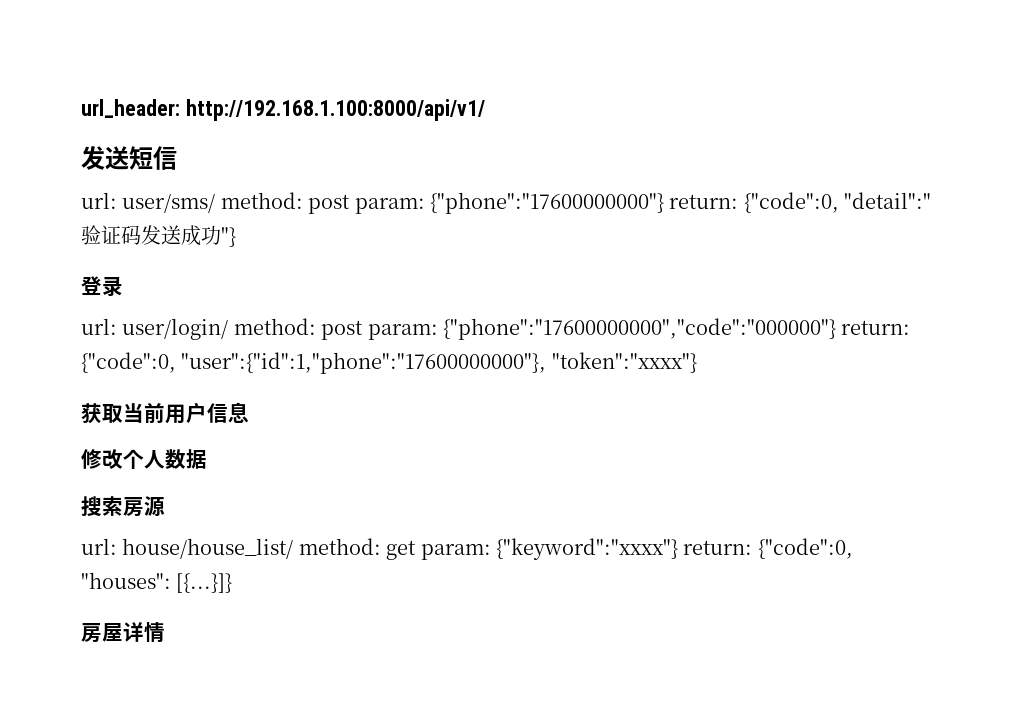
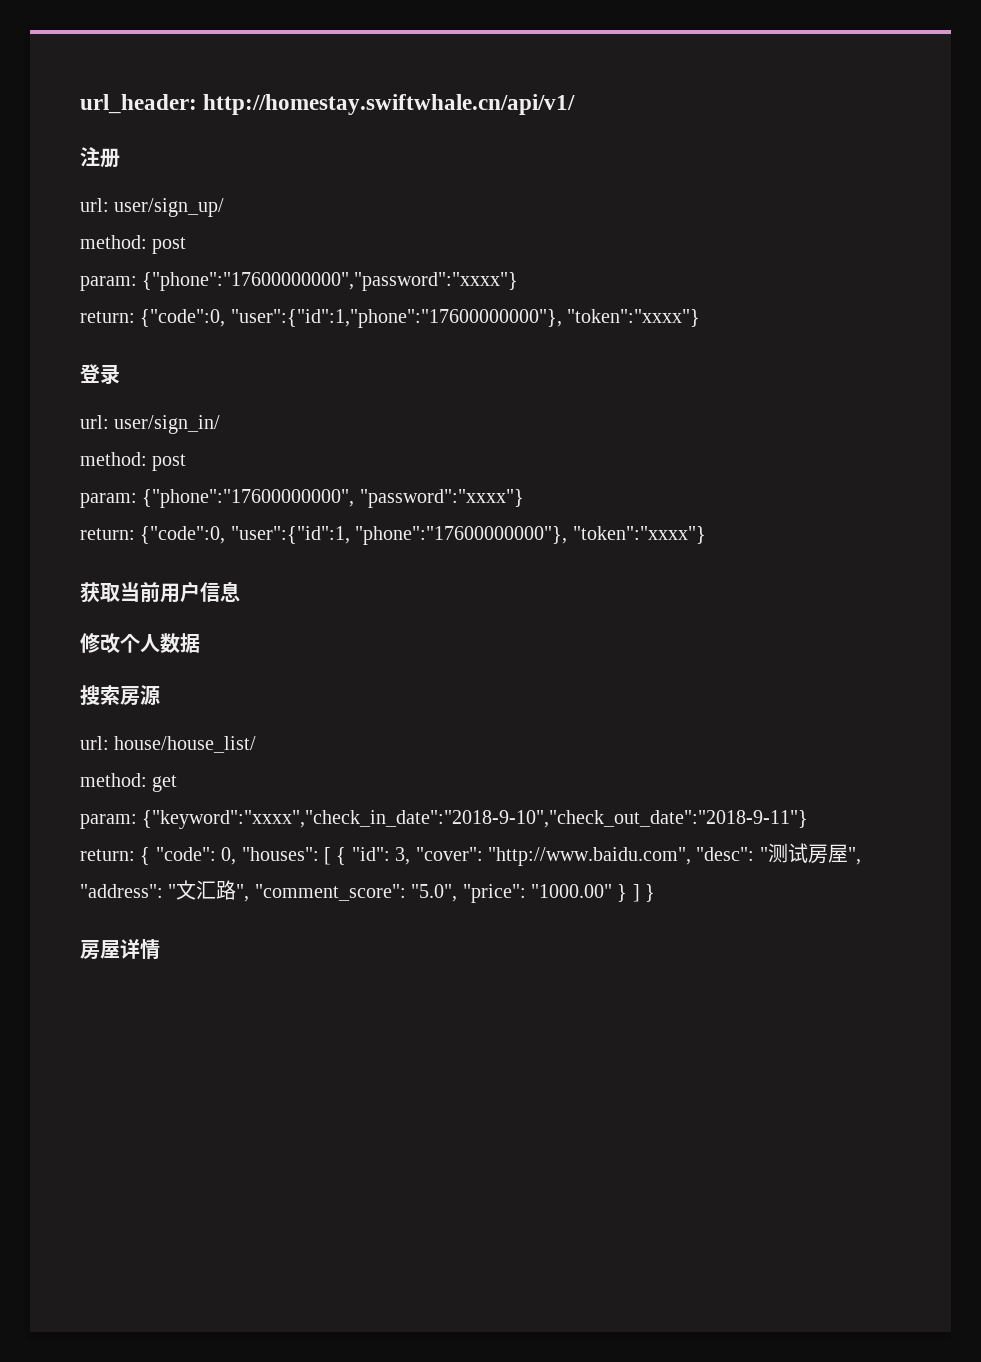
[185,99,485,121] [81,146,177,170] [81,192,932,214] [81,225,236,247] http://192.168.1.100:8000/api/v1/ // 发送短信 // url: user/sms/ method: post param: {"phone":"17600000000"} return: {"code":0, "detail":"验证码发送成功"} -> [203,94,576,115] [80,147,120,168] [80,198,225,217] [80,235,187,254] [80,272,519,291] [80,309,701,328] http://homestay.swiftwhale.cn/api/v1/ // 注册 // url: user/sign_up/ // method: post // param: {"phone":"17600000000","password":"xxxx"} // return: {"code":0, "user":{"id":1,"phone":"17600000000"}, "token":"xxxx"}
[122,318,911,340] [81,352,547,374] user/login/ method: post param: {"phone":"17600000000","code":"000000"} return: {"code":0, "user":{"id":1,"phone":"17600000000"}, -> [114,415,221,434] [80,452,187,471] [80,489,524,508] [80,526,568,545] user/sign_in/ // method: post // param: {"phone":"17600000000", "password":"xxxx"} // return: {"code":0, "user":{"id":1, "phone":"17600000000"},
(294, 548) none -> (257, 744) //
[420,538,853,560] [81,572,233,593] param: {"keyword":"xxxx"} return: {"code":0, "houses": [{...}]} -> [80,810,809,829] [80,843,861,866] [80,880,656,903] // param: {"keyword":"xxxx","check_in_date":"2018-9-10","check_out_date":"2018-9-11"} // return: { "code": 0, "houses": [ { "id": 3, "cover": "http://www.baidu.com", "desc": "测试房屋", "address": "文汇路", "comment_score": "5.0", "price": "1000.00" } ] }

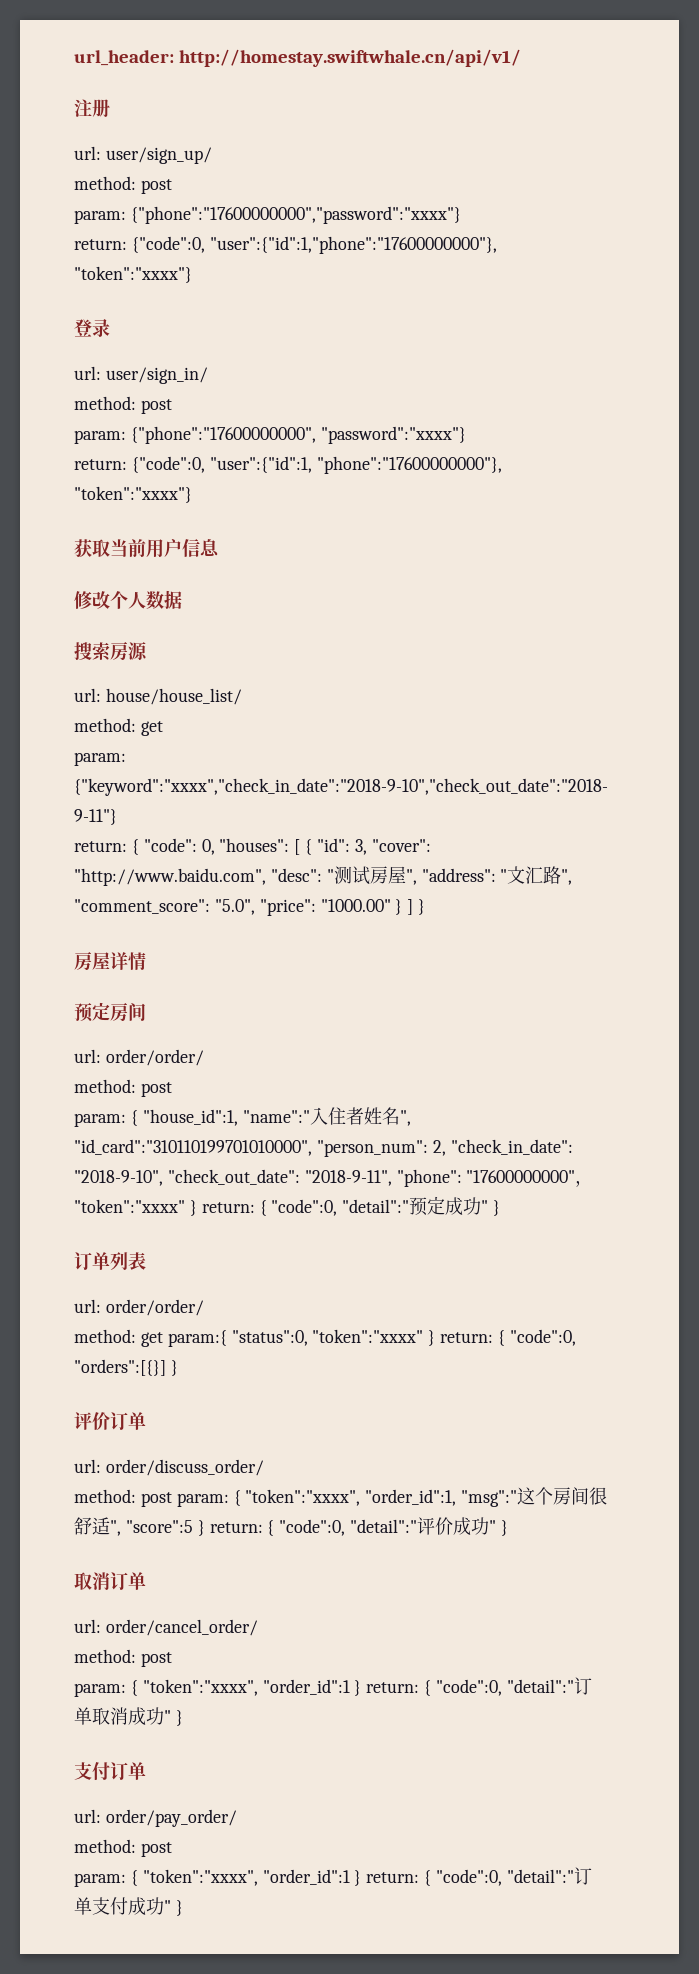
(160, 949) none -> [74,1002,146,1022] [74,1049,204,1066] [74,1079,172,1097] [74,1107,411,1127] [74,1139,573,1157] [74,1169,594,1187] [74,1196,501,1216] [74,1252,146,1271] [74,1299,204,1316] [74,1329,576,1347] [74,1359,178,1376] [74,1412,146,1430] [74,1459,264,1476] [74,1487,608,1507] [74,1517,509,1536] [74,1572,146,1590] [74,1619,258,1636] [74,1649,172,1667] [74,1677,592,1697] [74,1707,183,1726] [74,1762,146,1781] [74,1809,237,1827] [74,1839,172,1857] [74,1867,592,1887] [74,1897,183,1916] // 预定房间 // url: order/order/ // method: post // param: { "house_id":1, "name":"入住者姓名", "id_card":"310110199701010000", "person_num": 2, "check_in_date": "2018-9-10", "check_out_date": "2018-9-11", "phone": "17600000000"，"token":"xxxx" } return: { "code":0, "detail":"预定成功" } // 订单列表 // url: order/order/ // method: get param:{ "status":0, "token":"xxxx" } return: { "code":0, "orders":[{}] } // 评价订单 // url: order/discuss_order/ // method: post param: { "token":"xxxx", "order_id":1, "msg":"这个房间很舒适", "score":5 } return: { "code":0, "detail":"评价成功" } // 取消订单 // url: order/cancel_order/ // method: post // param: { "token":"xxxx", "order_id":1 } return: { "code":0, "detail":"订单取消成功" } // 支付订单 // url: order/pay_order/ // method: post // param: { "token":"xxxx", "order_id":1 } return: { "code":0, "detail":"订单支付成功" }

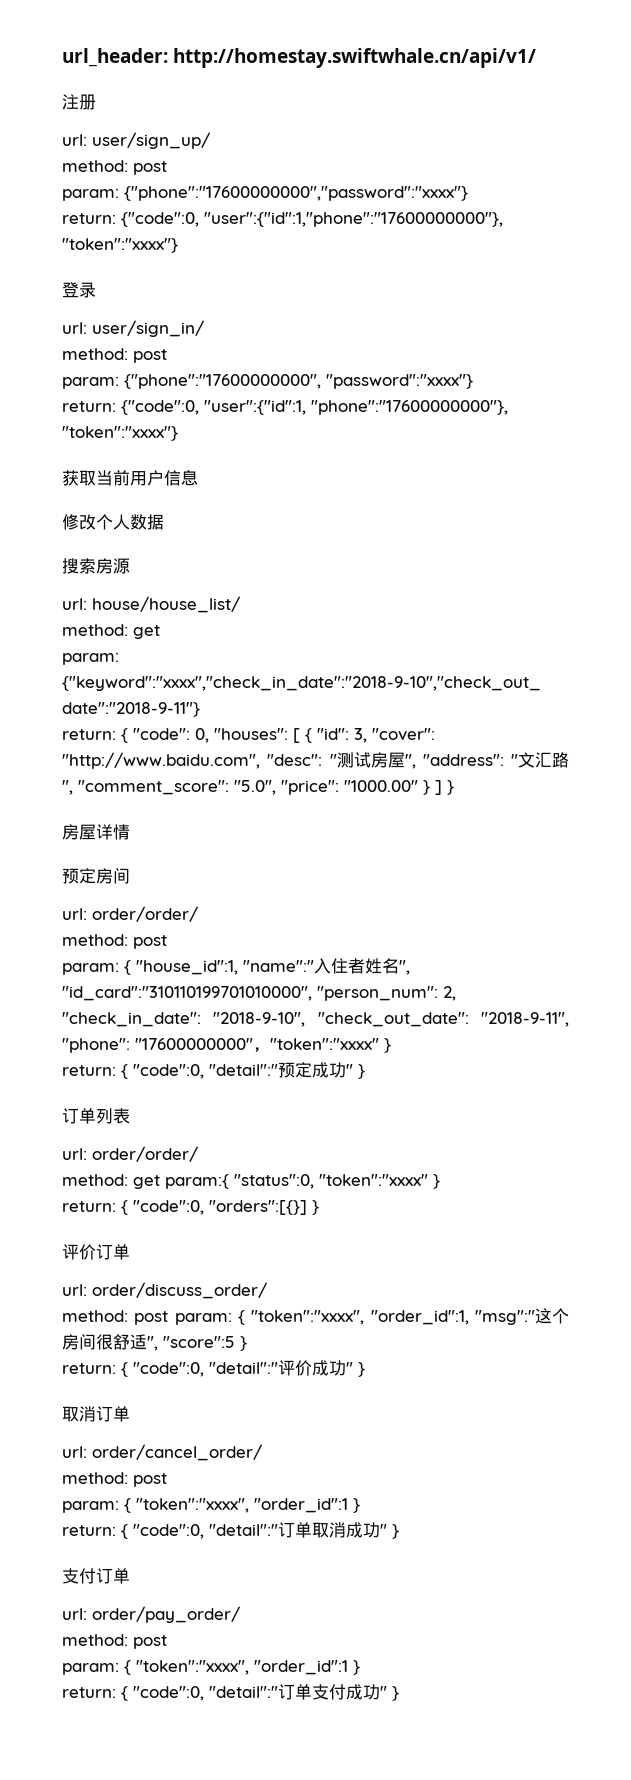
(197, 1208) none -> (391, 1045) //
(436, 1338) none -> (440, 1181) //
(205, 1528) none -> (247, 1343) //
(362, 1688) none -> (360, 1505) //
(362, 1878) none -> (360, 1667) //

